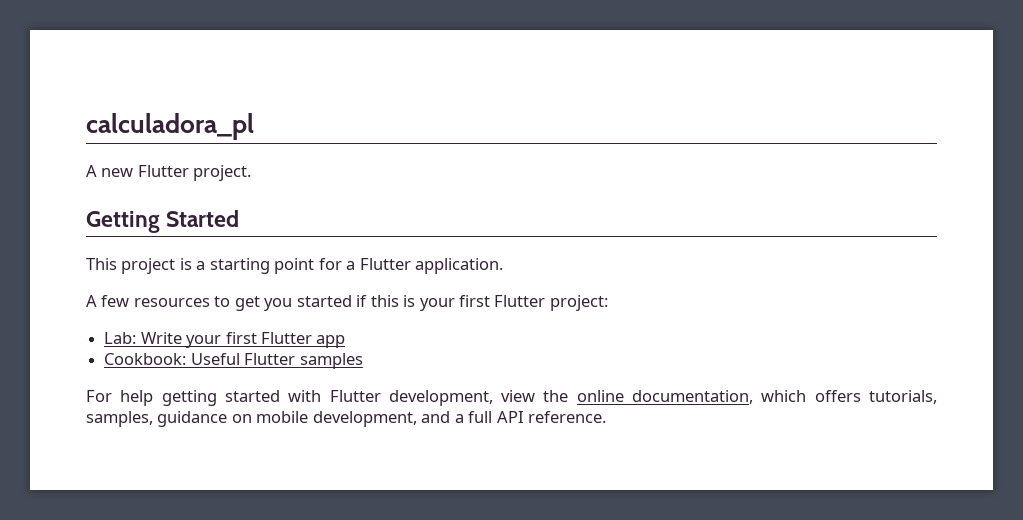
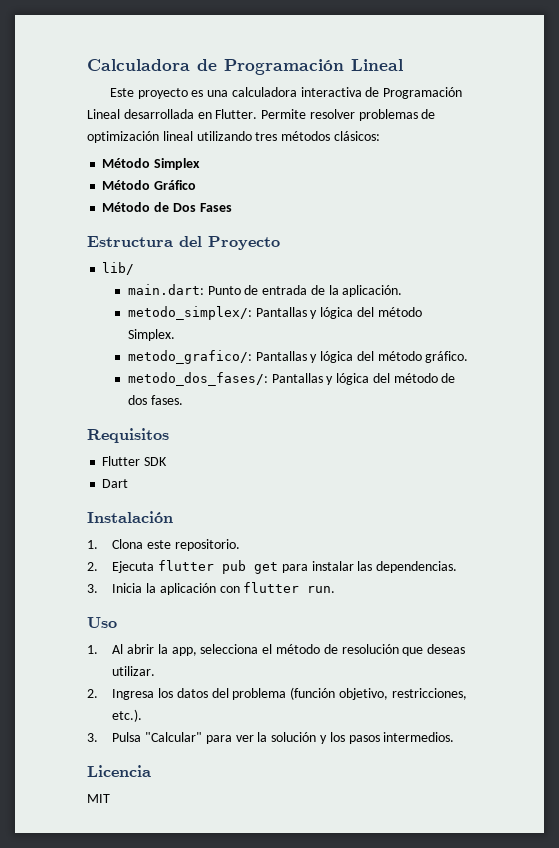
[86,113,254,140] [86,165,252,181] [86,210,240,233] [86,258,504,274] [86,295,608,311] [104,332,346,348] [104,353,363,369] [86,390,937,406] [86,411,607,427] calculadora_pl // A new Flutter project. // Getting Started // This project is a starting point for a Flutter application. // A few resources to get you started if this is your first Flutter project: // Lab: Write your first Flutter app // Cookbook: Useful Flutter samples // For help getting started with Flutter development, view the online documentation, which offers tutorials, samples, guidance on mobile development, and a full API reference. -> [87,59,403,75] [109,87,463,99] [87,109,436,121] [87,131,380,143] [102,158,201,170] [102,180,197,190] [102,202,232,212] [87,236,280,250] [102,262,135,275] [127,284,403,297] [127,306,422,320] [127,329,175,341] [127,350,469,364] [127,372,456,386] [127,395,183,405] [87,428,169,443] [102,456,168,466] [102,479,129,488] [87,511,173,523] [87,539,240,551] [87,560,458,574] [87,582,336,595] [87,617,117,628] [87,644,466,656] [112,666,156,676] [87,687,467,700] [112,709,143,722] [87,732,455,744] [87,765,151,777] [87,794,110,803] Calculadora de Programación Lineal // Este proyecto es una calculadora interactiva de Programación Lineal desarrollada en Flutter. Permite resolver problemas de optimización lineal utilizando tres métodos clásicos: // Método Simplex // Método Gráfico // Método de Dos Fases // Estructura del Proyecto // lib/ // main.dart: Punto de entrada de la aplicación. // metodo_simplex/: Pantallas y lógica del método Simplex. // metodo_grafico/: Pantallas y lógica del método gráfico. // metodo_dos_fases/: Pantallas y lógica del método de dos fases. // Requisitos // Flutter SDK // Dart // Instalación // 1. Clona este repositorio. // 2. Ejecuta flutter pub get para instalar las dependencias. // 3. Inicia la aplicación con flutter run. // Uso // 1. Al abrir la app, selecciona el método de resolución que deseas utilizar. // 2. Ingresa los datos del problema (función objetivo, restricciones, etc.). // 3. Pulsa "Calcular" para ver la solución y los pasos intermedios. // Licencia // MIT

